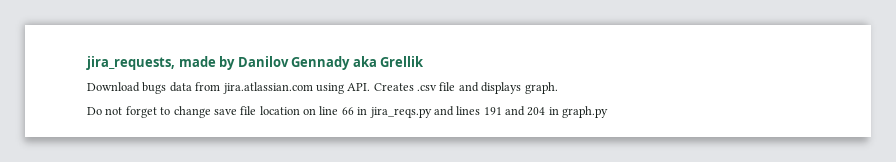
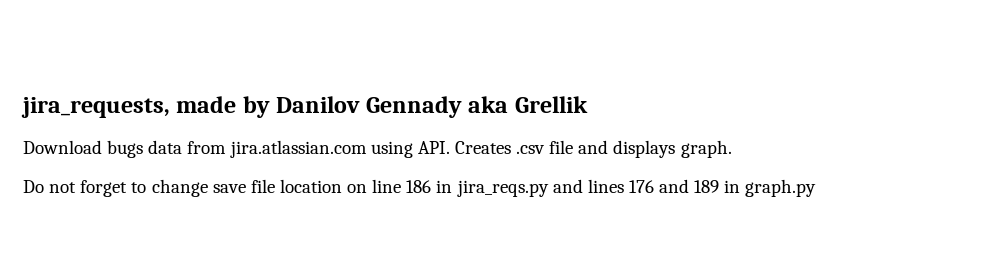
[341,107,354,115] 66 -> [406,180,432,193] 186
[483,106,546,116] 191 and 204 -> [628,179,720,193] 176 and 189

